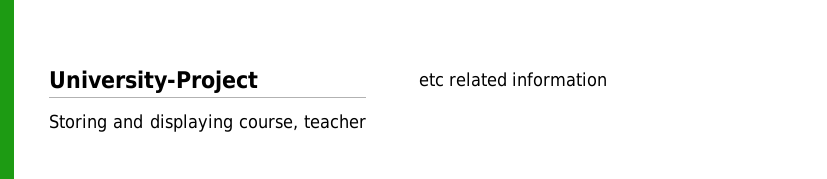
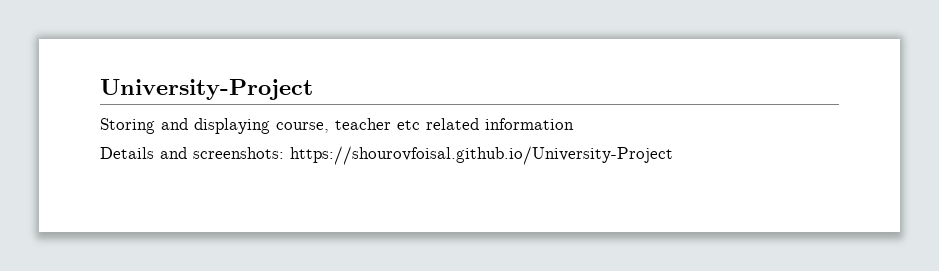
(607, 79) none -> [100,146,673,165] // Details and screenshots: https://shourovfoisal.github.io/University-Project

